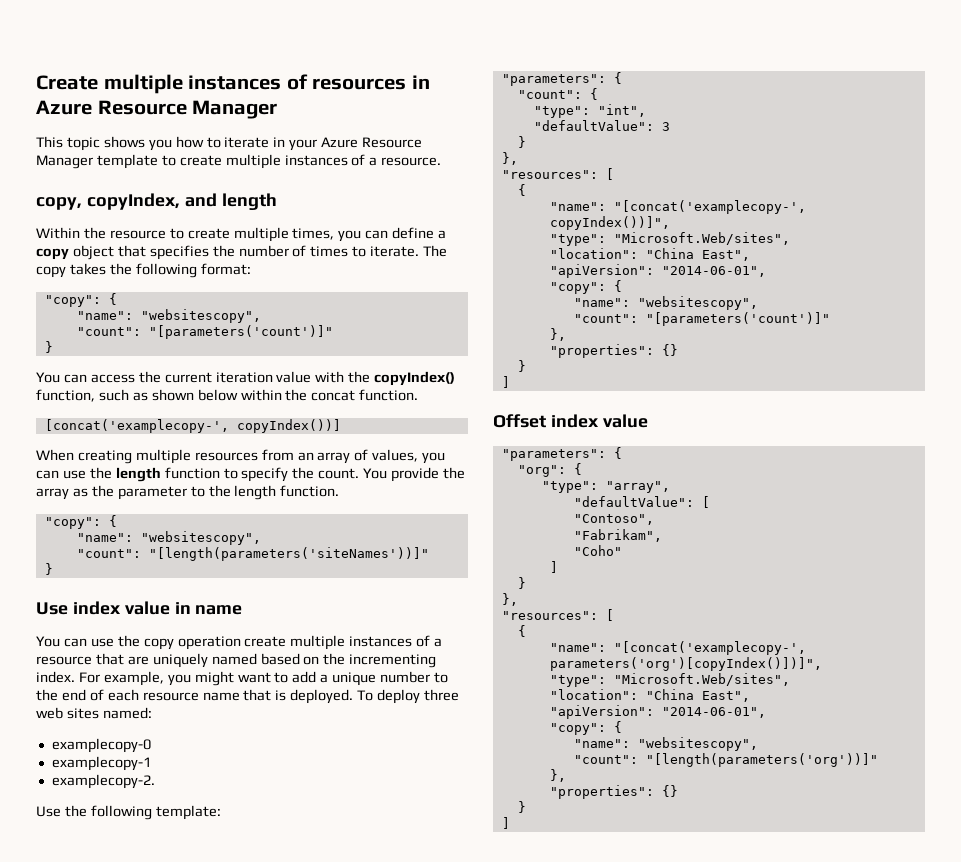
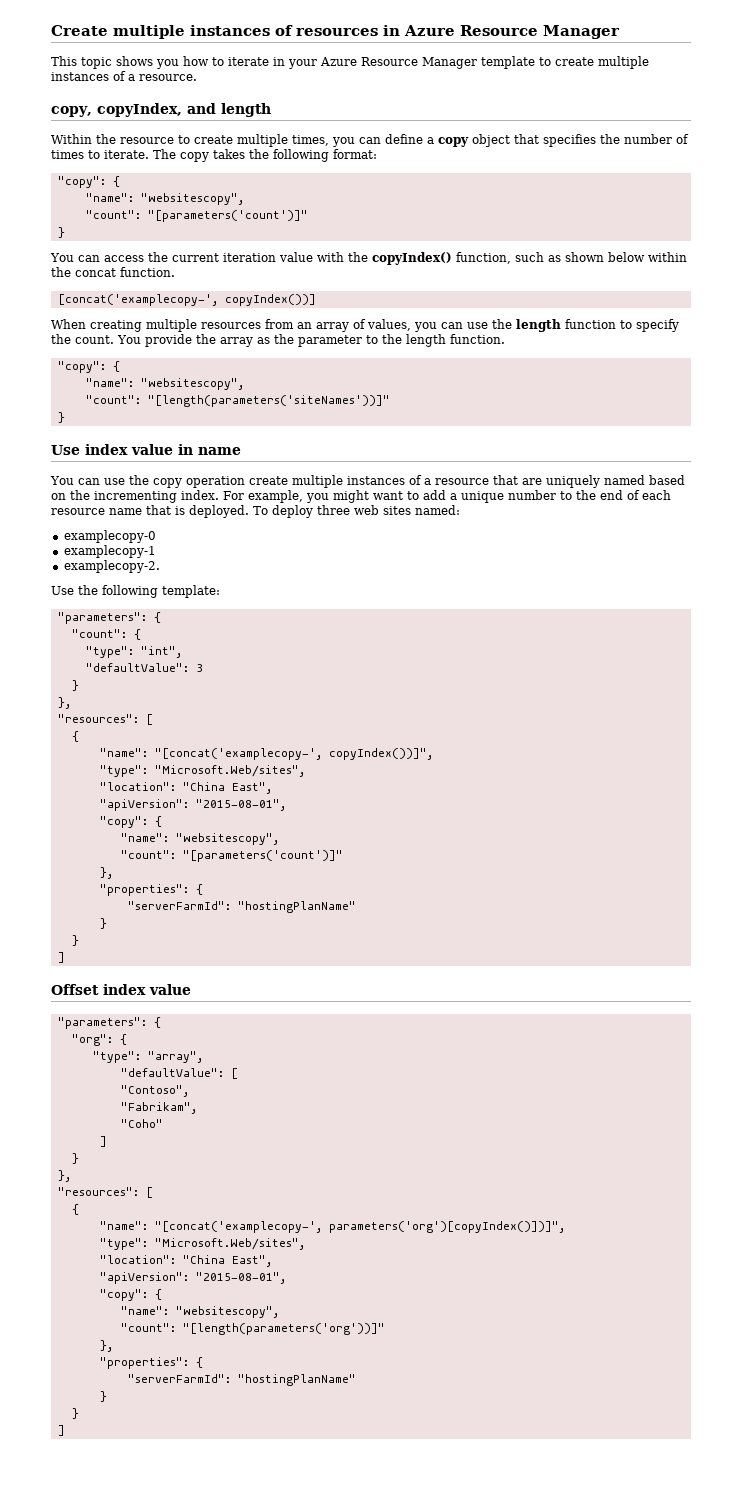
[661,266,766,277] "2014-06-01", -> [195,799,286,811] "2015-08-01",
[661,344,678,356] {} -> [195,884,203,895] [127,901,356,913] [99,918,107,929] { // "serverFarmId": "hostingPlanName" // }
[661,707,766,718] "2014-06-01", -> [195,1272,286,1284] "2015-08-01",
[661,785,678,797] {} -> [195,1357,203,1368] [127,1374,356,1386] [99,1391,107,1402] { // "serverFarmId": "hostingPlanName" // }

